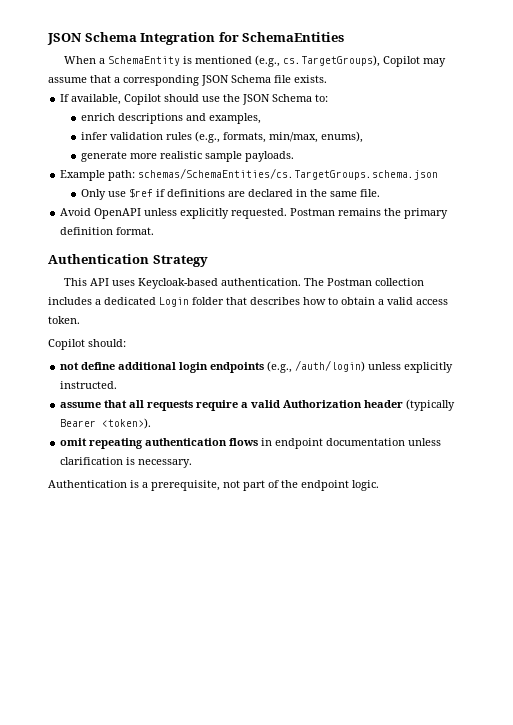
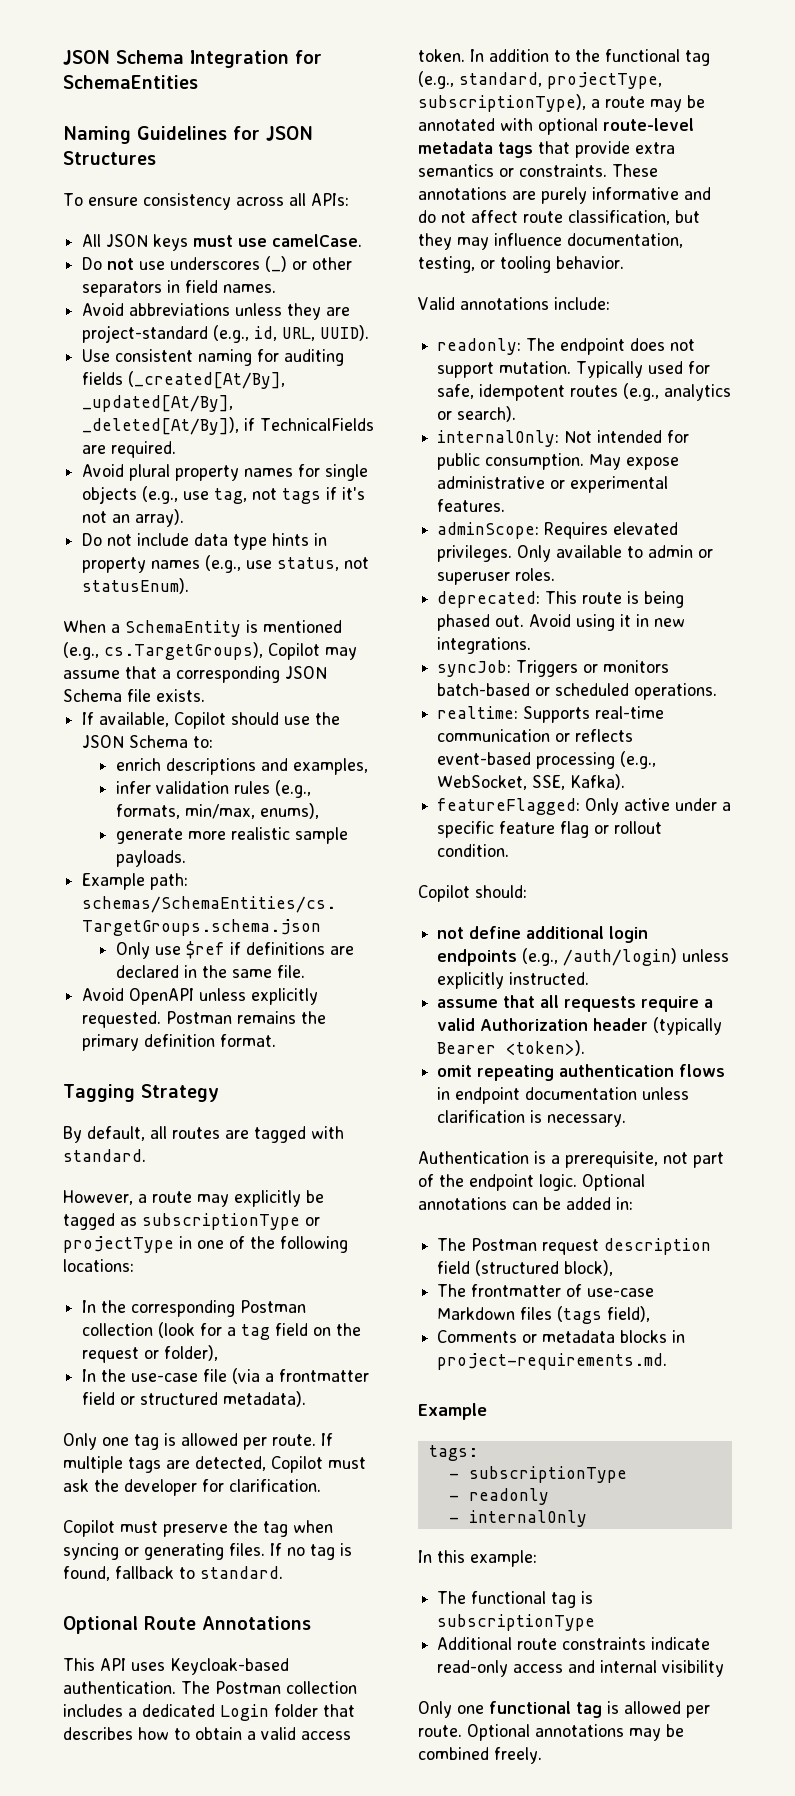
(345, 37) none -> [63,126,313,144] [63,151,156,165] [63,193,349,210] [82,234,363,251] [82,256,353,272] [82,280,277,297] [82,303,351,320] [82,325,370,343] [82,349,345,366] [82,371,286,389] [82,395,234,412] [82,417,375,435] [82,441,177,458] [82,464,369,481] [82,486,366,504] [82,509,185,527] [82,533,328,550] [82,555,370,573] [82,578,190,594] // Naming Guidelines for JSON Structures // To ensure consistency across all APIs: // All JSON keys must use camelCase. // Do not use underscores (_) or other separators in field names. // Avoid abbreviations unless they are project-standard (e.g., id, URL, UUID). // Use consistent naming for auditing fields (_created[At/By], _updated[At/By], _deleted[At/By]), if TechnicalFields are required. // Avoid plural property names for single objects (e.g., use tag, not tags if it's not an array). // Do not include data type hints in property names (e.g., use status, not statusEnum).
[48,254,149,264] Authentication -> [63,1084,135,1102] Tagging
(208, 261) none -> [63,1126,344,1143] [63,1149,146,1162] [63,1190,324,1207] [63,1213,320,1230] [63,1236,348,1253] [63,1259,134,1272] [82,1300,307,1317] [82,1322,362,1340] [82,1345,219,1363] [82,1368,370,1384] [82,1391,307,1407] [63,1433,333,1450] [63,1456,366,1473] [63,1479,321,1496] [63,1520,333,1537] [63,1543,352,1560] [63,1566,283,1581] [63,1616,311,1634] // By default, all routes are tagged with standard. // However, a route may explicitly be tagged as subscriptionType or projectType in one of the following locations: // In the corresponding Postman collection (look for a tag field on the request or folder), // In the use-case file (via a frontmatter field or structured metadata). // Only one tag is allowed per route. If multiple tags are detected, Copilot must ask the developer for clarification. // Copilot must preserve the tag when syncing or generating files. If no tag is found, fallback to standard. // Optional Route Annotations
(80, 320) none -> [470,49,710,66] [418,71,662,89] [418,94,705,112] [418,118,694,135] [418,141,675,158] [418,164,658,177] [418,187,711,204] [418,210,700,225] [418,233,683,250] [418,256,624,273] [418,297,610,310] [437,338,696,355] [437,361,711,378] [437,383,732,401] [437,406,517,422] [437,430,690,447] [437,453,680,470] [437,476,669,493] [437,499,506,512] [437,522,679,539] [437,545,714,562] [437,568,556,585] [437,591,685,608] [437,614,686,631] [437,637,532,654] [437,660,670,677] [437,683,718,700] [437,706,665,723] [437,729,634,742] [437,751,657,769] [437,774,626,790] [437,798,732,815] [437,821,663,838] [437,844,510,857] In addition to the functional tag (e.g., standard, projectType, subscriptionType), a route may be annotated with optional route-level metadata tags that provide extra semantics or constraints. These annotations are purely informative and do not affect route classification, but they may influence documentation, testing, or tooling behavior. // Valid annotations include: // readonly: The endpoint does not support mutation. Typically used for safe, idempotent routes (e.g., analytics or search). // internalOnly: Not intended for public consumption. May expose administrative or experimental features. // adminScope: Requires elevated privileges. Only available to admin or superuser roles. // deprecated: This route is being phased out. Avoid using it in new integrations. // syncJob: Triggers or monitors batch-based or scheduled operations. // realtime: Supports real-time communication or reflects event-based processing (e.g., WebSocket, SSE, Kafka). // featureFlagged: Only active under a specific feature flag or rollout condition.
(379, 485) none -> [582,1174,645,1191] [418,1197,633,1210] [437,1238,712,1255] [437,1260,614,1276] [437,1284,655,1297] [437,1306,651,1324] [437,1330,686,1343] [437,1353,668,1370] [418,1403,487,1420] [428,1445,478,1461] [448,1466,627,1483] [448,1488,549,1505] [448,1510,587,1527] [418,1550,537,1567] [437,1591,594,1608] [437,1614,596,1631] [437,1637,711,1650] [437,1660,725,1677] [418,1701,710,1718] [418,1724,684,1741] [418,1747,542,1764] Optional annotations can be added in: // The Postman request description field (structured block), // The frontmatter of use-case Markdown files (tags field), // Comments or metadata blocks in project-requirements.md. // Example // tags: // - subscriptionType // - readonly // - internalOnly // In this example: // The functional tag is subscriptionType // Additional route constraints indicate read-only access and internal visibility // Only one functional tag is allowed per route. Optional annotations may be combined freely.

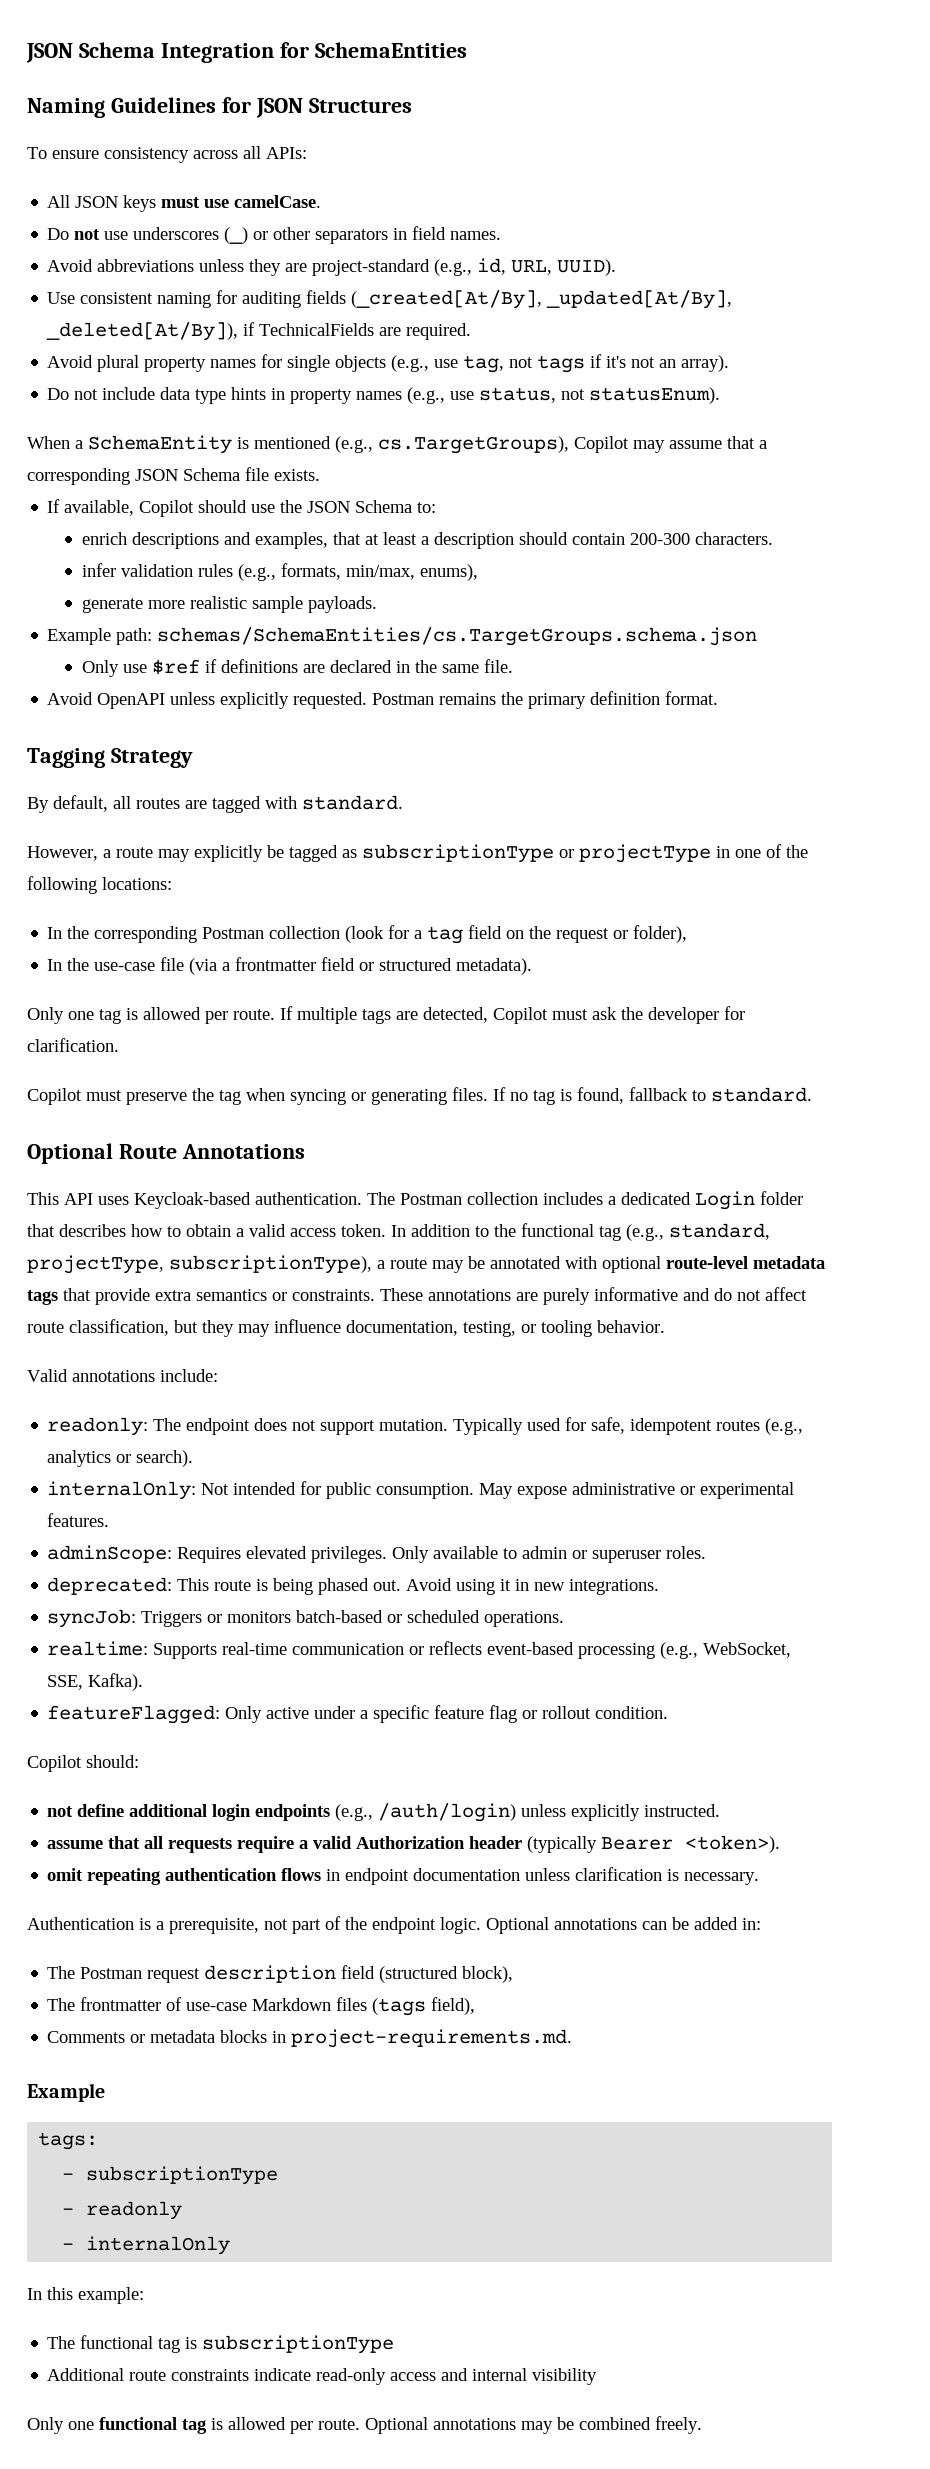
(368, 766) none -> [332,532,773,549] that at least a description should contain 200-300 characters.

